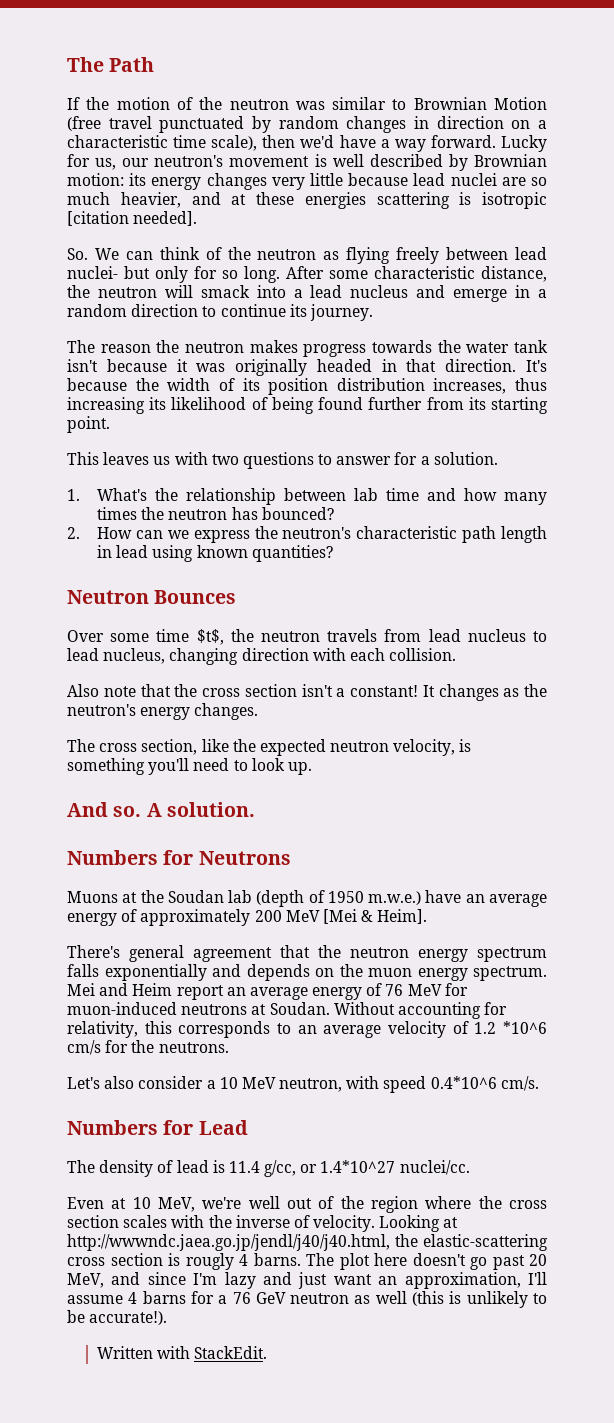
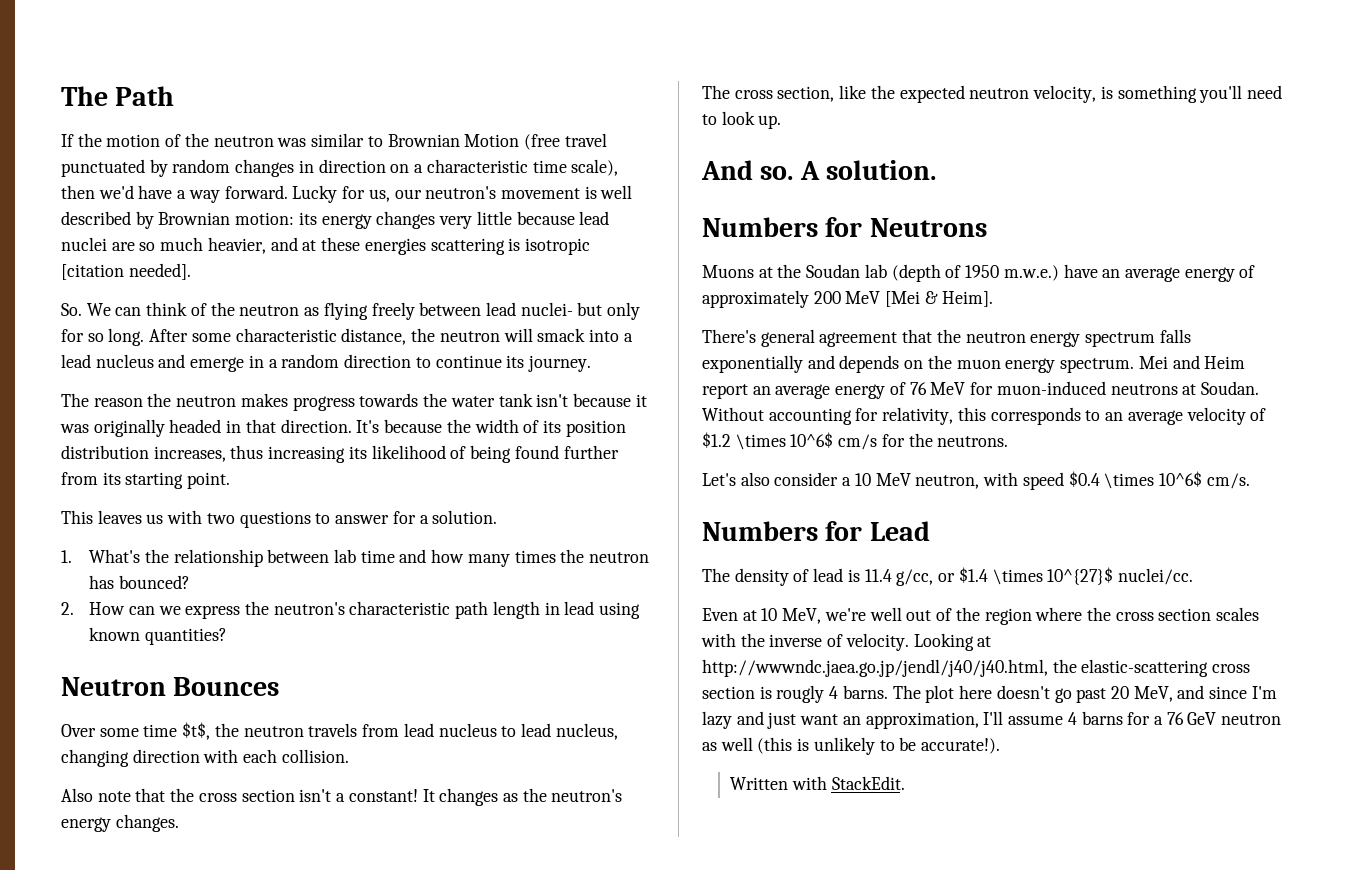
[474,1021,547,1034] 1.2 *10^6 -> [702,432,834,450] $1.2 \times 10^6$
[430,1076,497,1089] 0.4*10^6 -> [1068,471,1202,489] $0.4 \times 10^6$
[320,1160,396,1173] 1.4*10^27 -> [958,567,1114,585] $1.4 \times 10^{27}$

